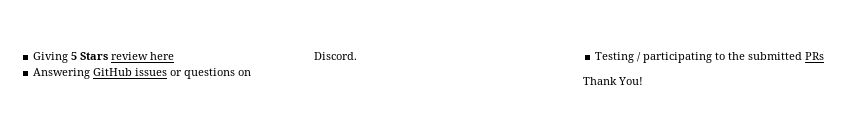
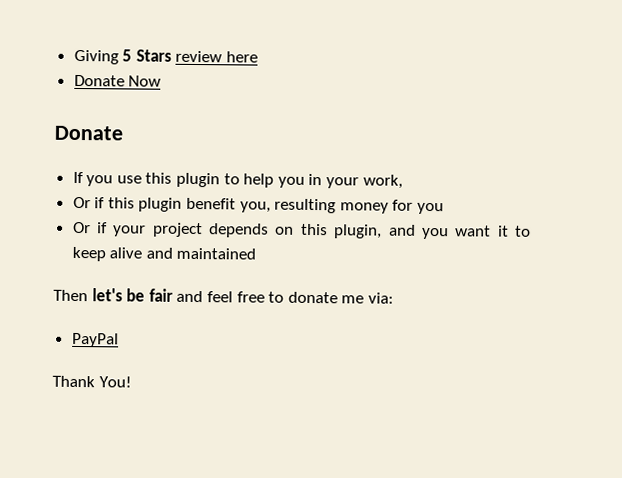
[33,68,252,79] [314,52,358,60] [595,52,825,63] Answering GitHub issues or questions on Discord. // Testing / participating to the submitted PRs -> [73,74,162,87] [54,125,123,141] [72,171,403,189] [72,196,445,215] [72,221,531,240] [71,246,257,262] [53,288,394,304] [71,332,119,348] Donate Now // Donate // If you use this plugin to help you in your work, // Or if this plugin benefit you, resulting money for you // Or if your project depends on this plugin, and you want it to keep alive and maintained // Then let's be fair and feel free to donate me via: // PayPal

